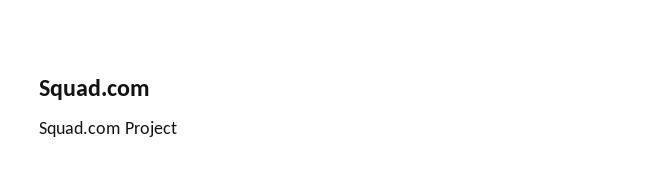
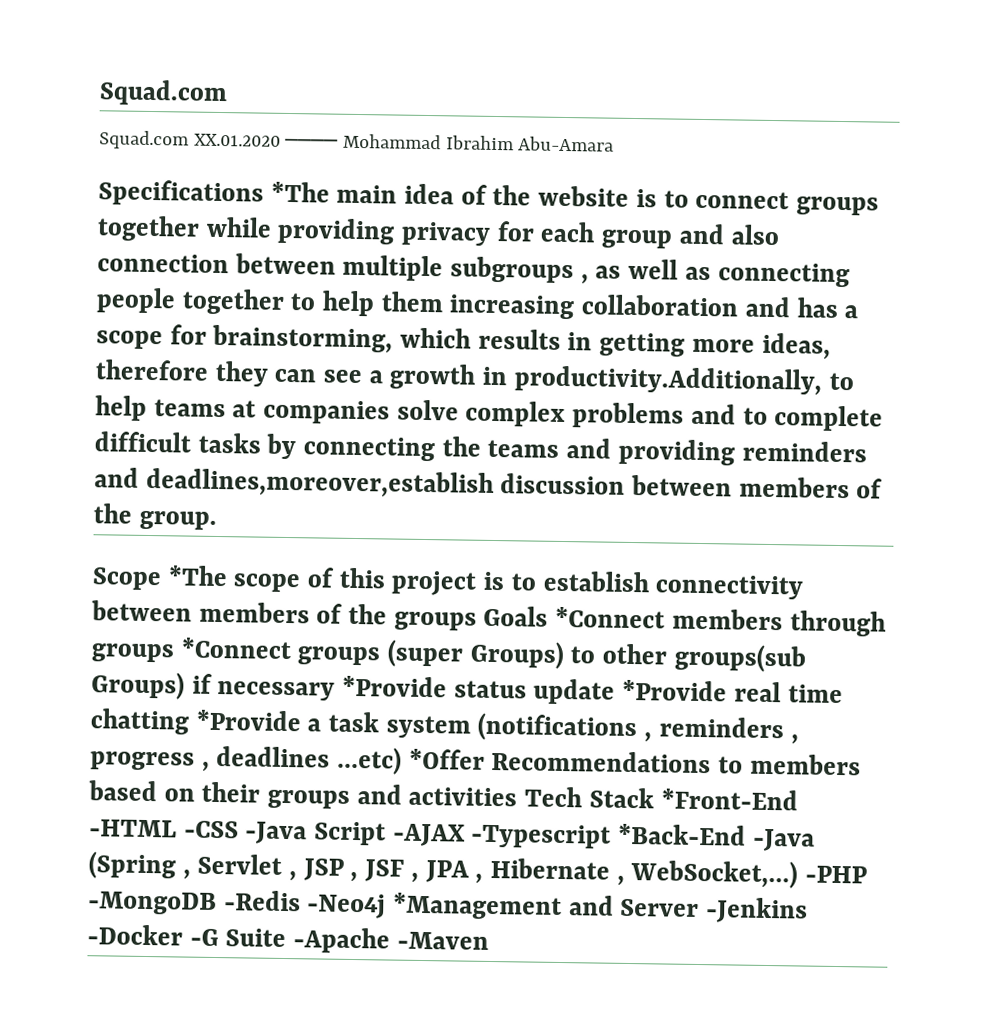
[124,121,177,137] Project -> [193,133,615,152] [98,179,879,216] [97,215,780,249] [97,253,850,288] [96,287,859,320] [96,324,831,360] [95,359,854,396] [95,395,884,432] [94,431,867,466] [94,467,884,500] [93,503,217,530] [92,565,804,600] [91,600,887,637] [91,637,806,673] [91,671,843,705] [90,708,799,745] [90,746,861,776] [88,780,798,811] [89,819,815,852] [88,851,868,889] [88,890,809,924] [87,924,489,954] XX.01.2020 ──── Mohammad Ibrahim Abu-Amara // Specifications *The main idea of the website is to connect groups together while providing privacy for each group and also connection between multiple subgroups , as well as connecting people together to help them increasing collaboration and has a scope for brainstorming, which results in getting more ideas, therefore they can see a growth in productivity.Additionally, to help teams at companies solve complex problems and to complete difficult tasks by connecting the teams and providing reminders and deadlines,moreover,establish discussion between members of the group. // Scope *The scope of this project is to establish connectivity between members of the groups Goals *Connect members through groups *Connect groups (super Groups) to other groups(sub Groups) if necessary *Provide status update *Provide real time chatting *Provide a task system (notifications , reminders , progress , deadlines ...etc) *Offer Recommendations to members based on their groups and activities Tech Stack *Front-End -HTML -CSS -Java Script -AJAX -Typescript *Back-End -Java (Spring , Servlet , JSP , JSF , JPA , Hibernate , WebSocket,...) -PHP -MongoDB -Redis -Neo4j *Management and Server -Jenkins -Docker -G Suite -Apache -Maven

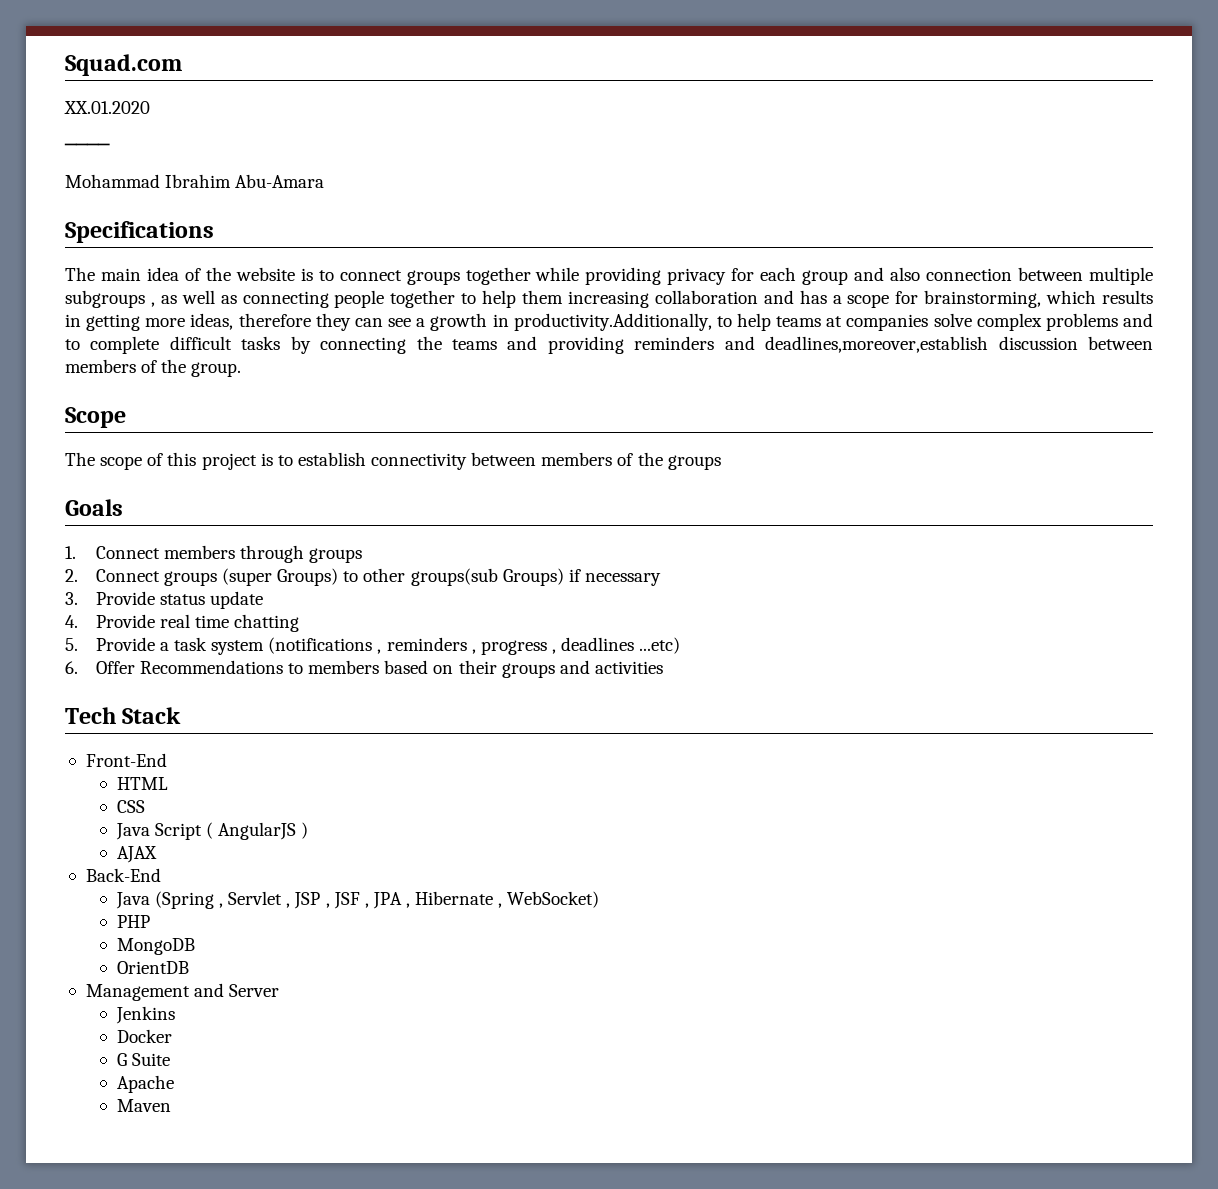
[99,130,189,150] Squad.com -> (182, 65) none
(281, 140) none -> (150, 107) //
(339, 142) none -> (110, 147) //
[270,181,330,203] *The -> [65,267,95,281] // The
[167,565,228,587] *The -> [65,452,95,466] // The
(477, 621) none -> (721, 462) //
[555,606,666,629] *Connect -> [65,546,160,559] // 1. Connect
[180,637,292,660] *Connect -> [65,569,160,582] // 2. Connect
[342,675,448,698] *Provide -> [65,591,155,605] // 3. Provide
[622,679,728,702] *Provide -> [65,614,155,628] // 4. Provide
[195,709,301,732] *Provide -> [65,637,155,651] // 5. Provide
[408,748,485,770] *Offer -> [65,661,135,674] // 6. Offer
(518, 796) none -> (664, 667) //
[660,788,798,811] [89,819,815,852] *Front-End -HTML -CSS -Java Script -AJAX -Typescript *Back-End -Java -> [85,753,167,767] [116,777,168,790] [116,800,145,813] [115,822,309,840] [116,846,157,863] [85,868,161,882] [115,892,150,909] // Front-End // HTML // CSS // Java Script ( AngularJS ) // AJAX // Back-End // Java
[630,859,868,889] [88,890,563,921] WebSocket,...) -PHP -MongoDB -Redis -Neo4j *Management -> [507,891,600,908] [116,915,150,928] [116,938,195,955] [116,961,189,974] [85,984,190,1001] WebSocket) // PHP // MongoDB // OrientDB // Management
[705,897,809,924] [87,924,219,947] -Jenkins -Docker -G -> [115,1006,175,1024] [116,1029,172,1043] [116,1053,127,1066] // Jenkins // Docker // G
[293,927,489,954] -Apache -Maven -> [116,1075,174,1093] [116,1099,171,1112] // Apache // Maven

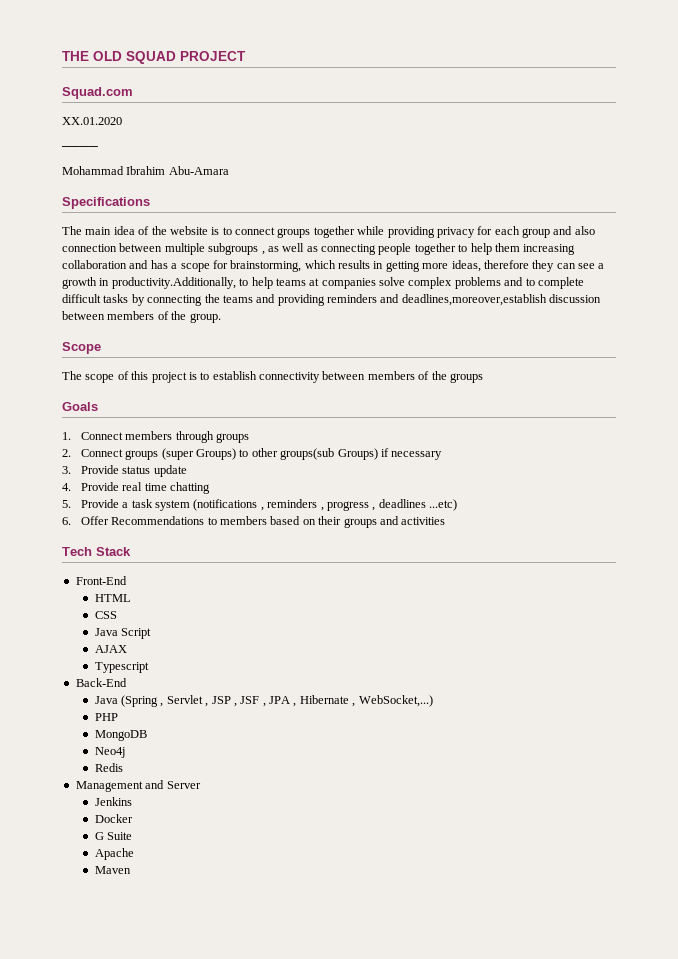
(65, 65) none -> [62,51,246,64] THE OLD SQUAD PROJECT //
[205,822,309,840] ( AngularJS ) -> (152, 633) none
(157, 854) none -> [94,662,149,673] // Typescript
[507,891,600,908] WebSocket) -> [358,695,433,707] WebSocket,...)
[116,961,189,974] OrientDB -> [94,747,125,758] [94,763,123,772] Neo4j // Redis

